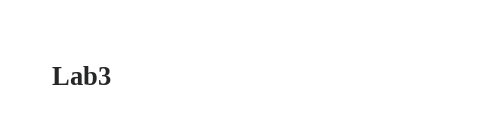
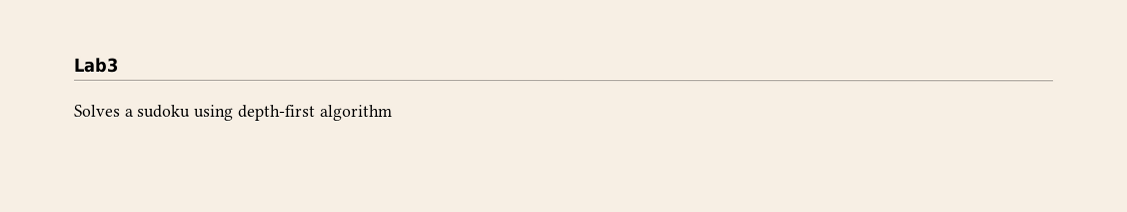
(111, 75) none -> [73,104,393,121] // Solves a sudoku using depth-first algorithm

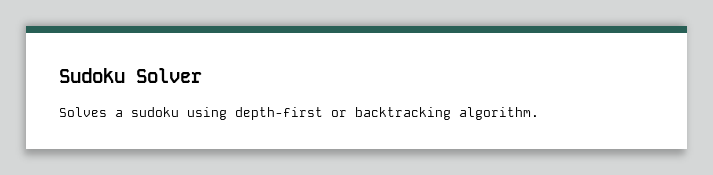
[74,57,119,73] Lab3 -> [59,68,202,83] Sudoku Solver
[318,104,393,121] algorithm -> [331,107,539,120] or backtracking algorithm.

